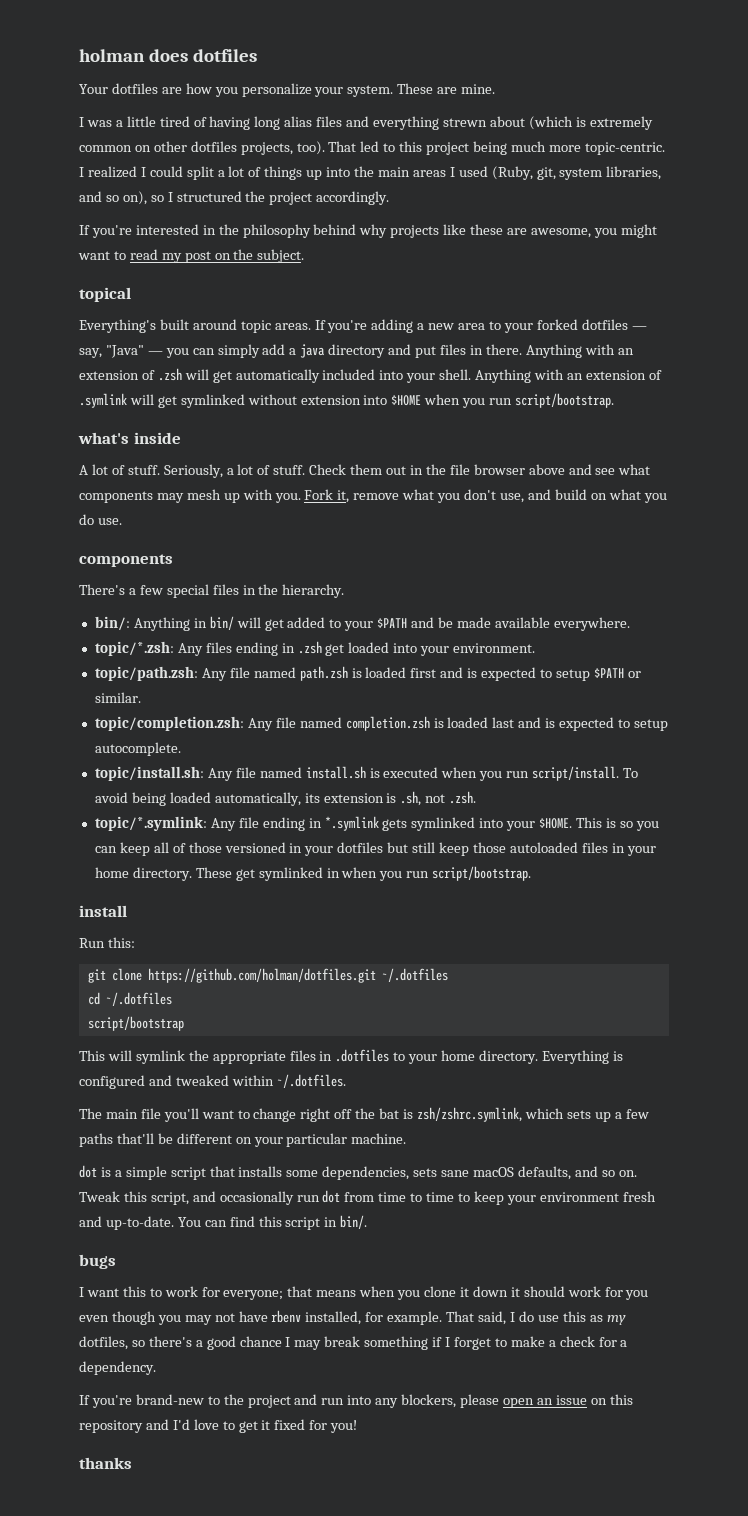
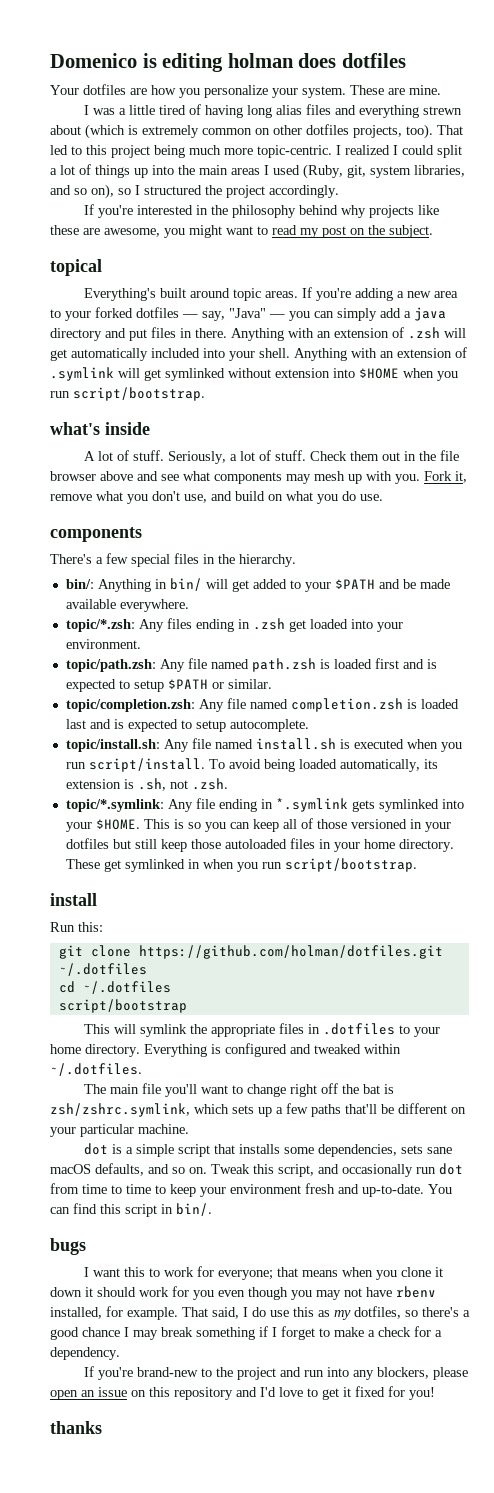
(79, 55) none -> [50,53,224,72] Domenico is editing

